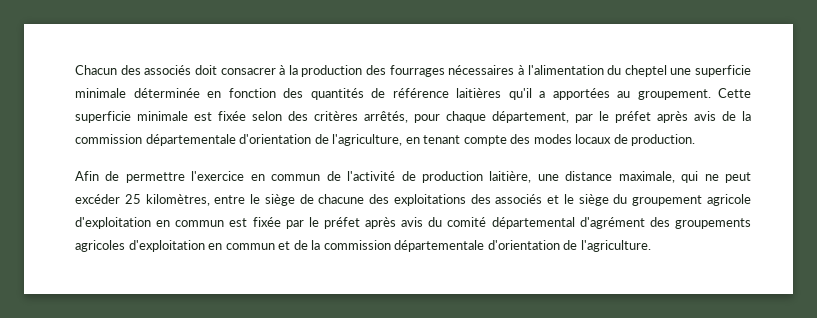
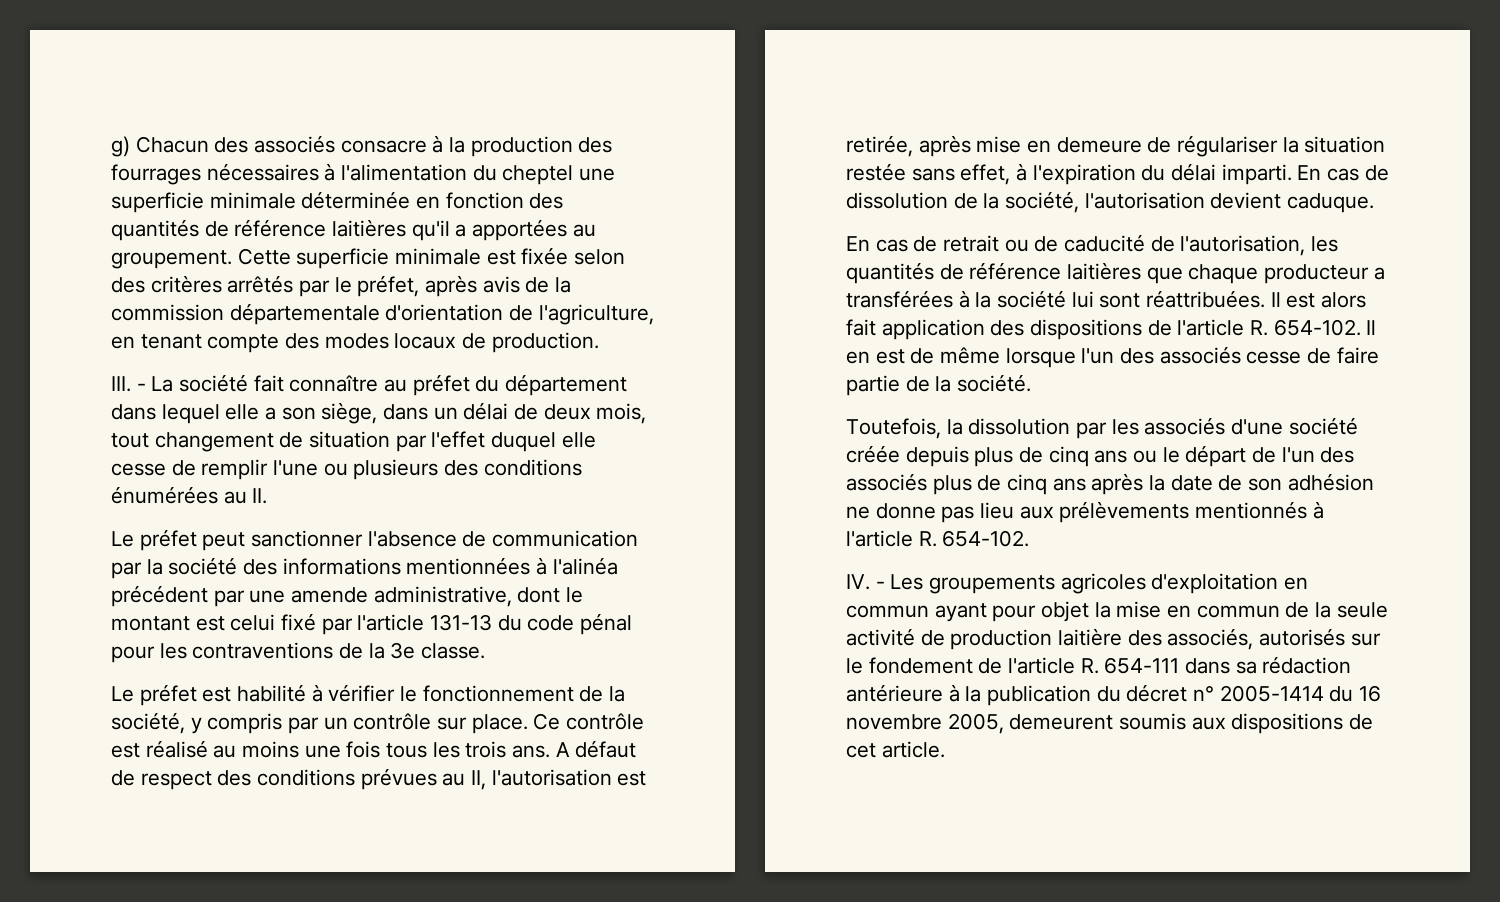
(75, 70) none -> [111,136,130,157] g)
[194,65,276,75] doit consacrer -> [340,140,427,153] consacre
[364,111,651,123] arrêtés, pour chaque département, par le préfet -> [227,275,420,297] arrêtés par le préfet,
[75,171,751,183] [75,194,751,206] [75,217,670,229] Afin de permettre l'exercice en commun de l'activité de production laitière, une distance maximale, qui ne peut excéder 25 kilomètres, entre le siège de chacune des exploitations des associés et le siège du groupement agricole d'exploitation en commun est fixée par le préfet après avis du comité départemental d'agrément des -> [111,374,628,396] [111,402,647,424] [111,431,596,452] [111,459,582,480] [111,486,268,504] [111,529,639,551] [111,557,618,579] [111,585,584,607] [111,613,633,635] [111,642,486,663] [111,684,626,706] [111,712,645,734] [111,740,637,758] [111,768,647,790] [846,135,1386,157] [846,163,1389,185] [846,191,1375,213] [846,234,1339,256] [846,262,1385,284] [846,290,1367,308] [846,319,1377,340] [846,346,1379,368] [846,374,1032,396] [846,417,1358,439] [846,445,1355,467] [846,473,1374,495] [846,501,1324,523] [846,530,1030,547] [846,574,924,590] III. - La société fait connaître au préfet du département dans lequel elle a son siège, dans un délai de deux mois, tout changement de situation par l'effet duquel elle cesse de remplir l'une ou plusieurs des conditions énumérées au II. // Le préfet peut sanctionner l'absence de communication par la société des informations mentionnées à l'alinéa précédent par une amende administrative, dont le montant est celui fixé par l'article 131-13 du code pénal pour les contraventions de la 3e classe. // Le préfet est habilité à vérifier le fonctionnement de la société, y compris par un contrôle sur place. Ce contrôle est réalisé au moins une fois tous les trois ans. A défaut de respect des conditions prévues au II, l'autorisation est retirée, après mise en demeure de régulariser la situation restée sans effet, à l'expiration du délai imparti. En cas de dissolution de la société, l'autorisation devient caduque. // En cas de retrait ou de caducité de l'autorisation, les quantités de référence laitières que chaque producteur a transférées à la société lui sont réattribuées. Il est alors fait application des dispositions de l'article R. 654-102. Il en est de même lorsque l'un des associés cesse de faire partie de la société. // Toutefois, la dissolution par les associés d'une société créée depuis plus de cinq ans ou le départ de l'un des associés plus de cinq ans après la date de son adhésion ne donne pas lieu aux prélèvements mentionnés à l'article R. 654-102. // IV. - Les
[278,240,651,252] et de la commission départementale d'orientation de l'agriculture. -> [934,601,1388,622] [846,628,1381,650] [846,656,1352,674] [846,684,1382,706] [846,713,1374,734] [846,741,945,758] ayant pour objet la mise en commun de la seule activité de production laitière des associés, autorisés sur le fondement de l'article R. 654-111 dans sa rédaction antérieure à la publication du décret n° 2005-1414 du 16 novembre 2005, demeurent soumis aux dispositions de cet article.

